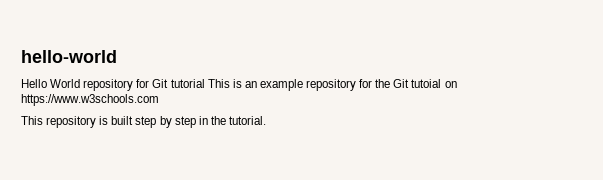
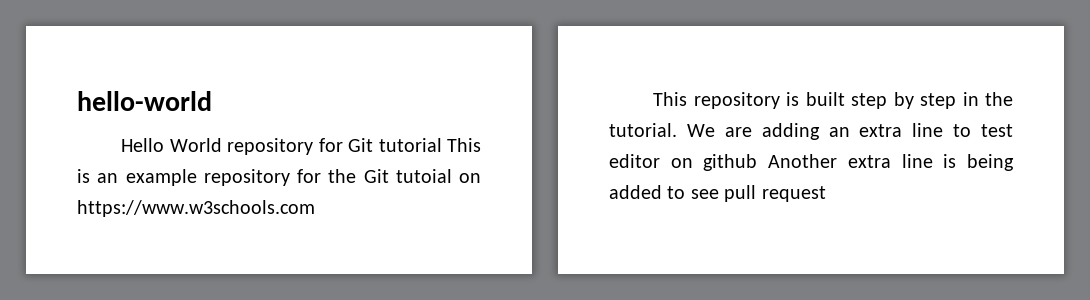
(266, 120) none -> [686,123,1013,140] [609,154,1014,171] [609,185,826,202] We are adding an extra line to test editor on github Another extra line is being added to see pull request

